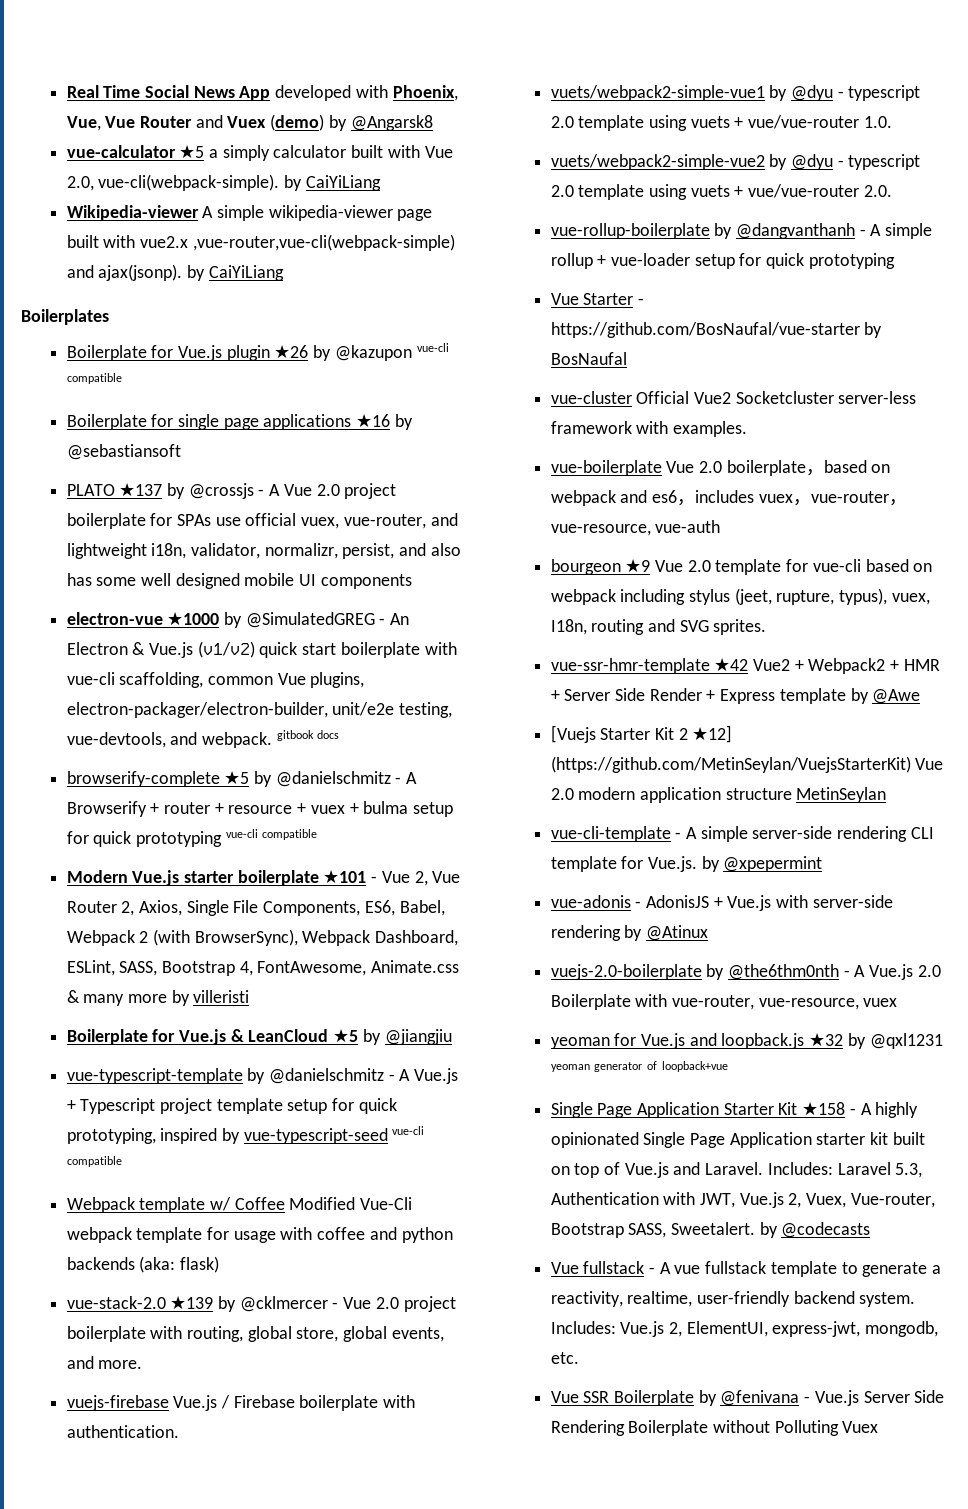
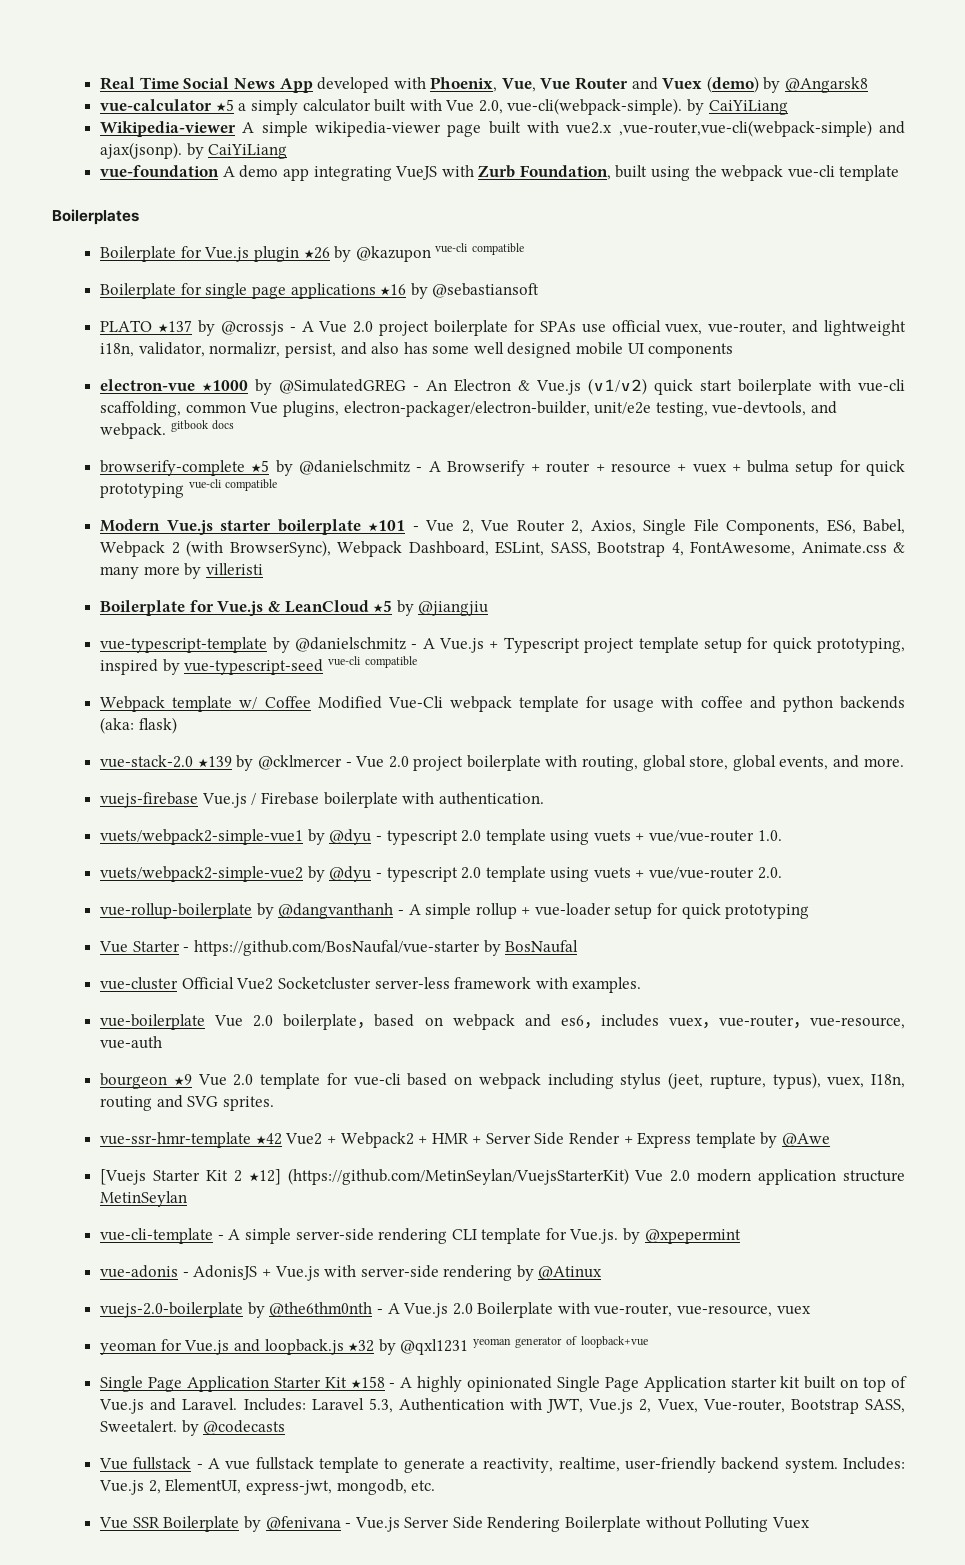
(284, 273) none -> [100,165,900,181] // vue-foundation A demo app integrating VueJS with Zurb Foundation, built using the webpack vue-cli template

